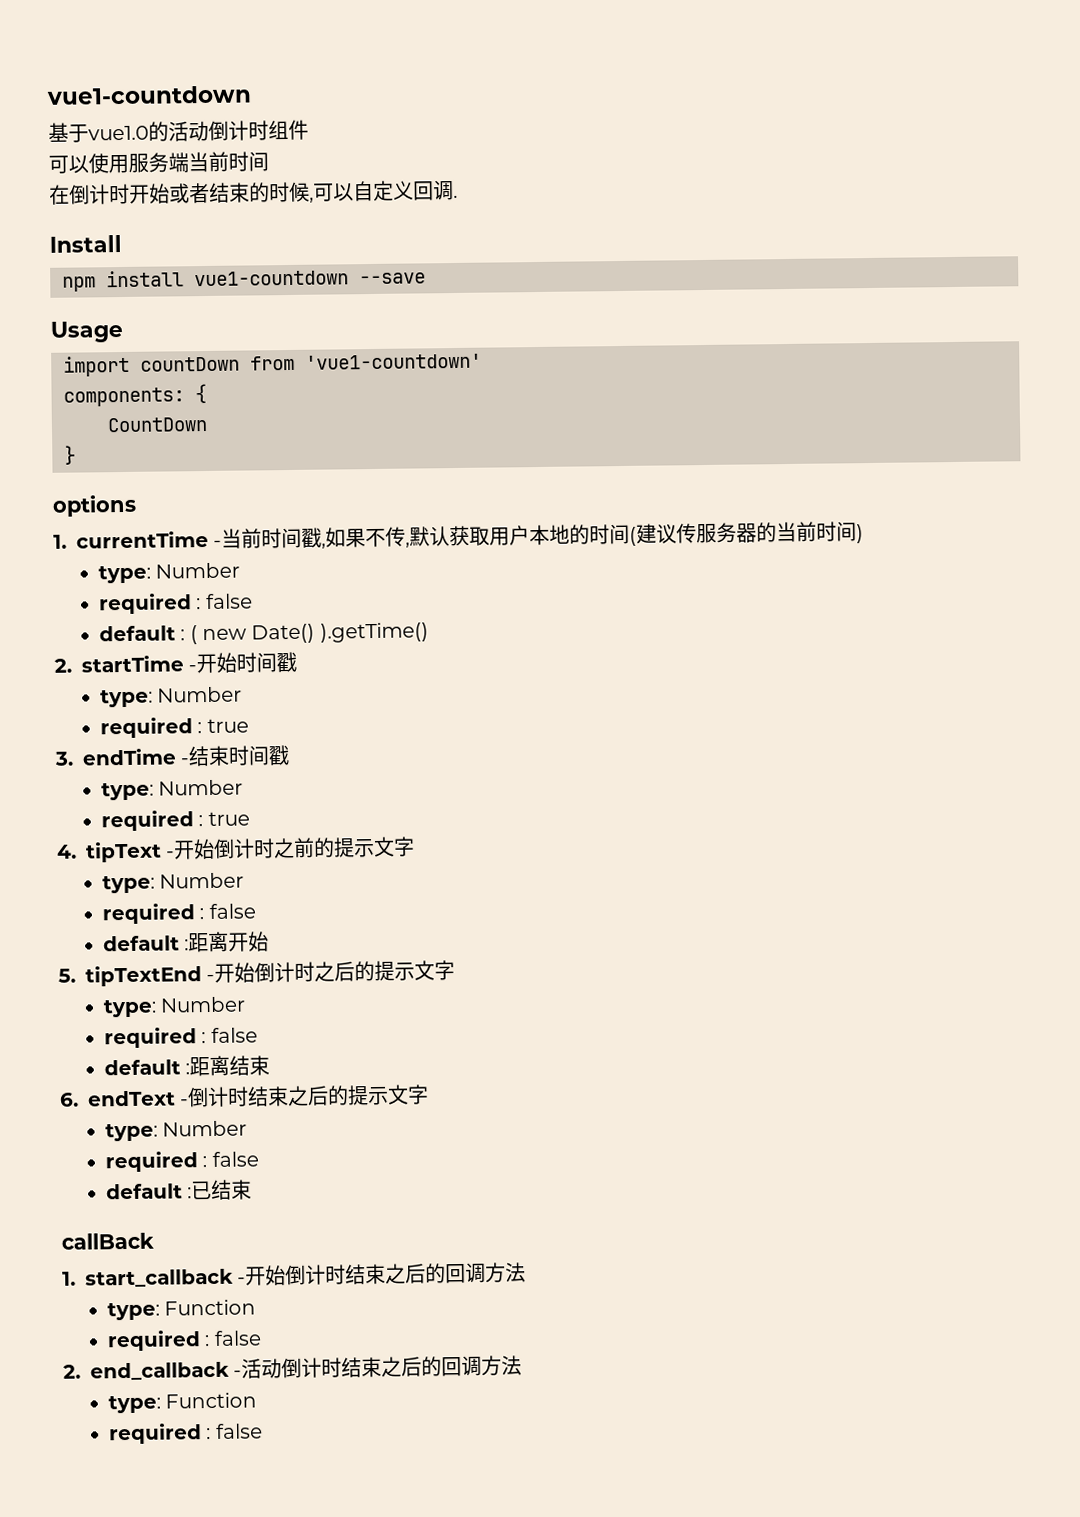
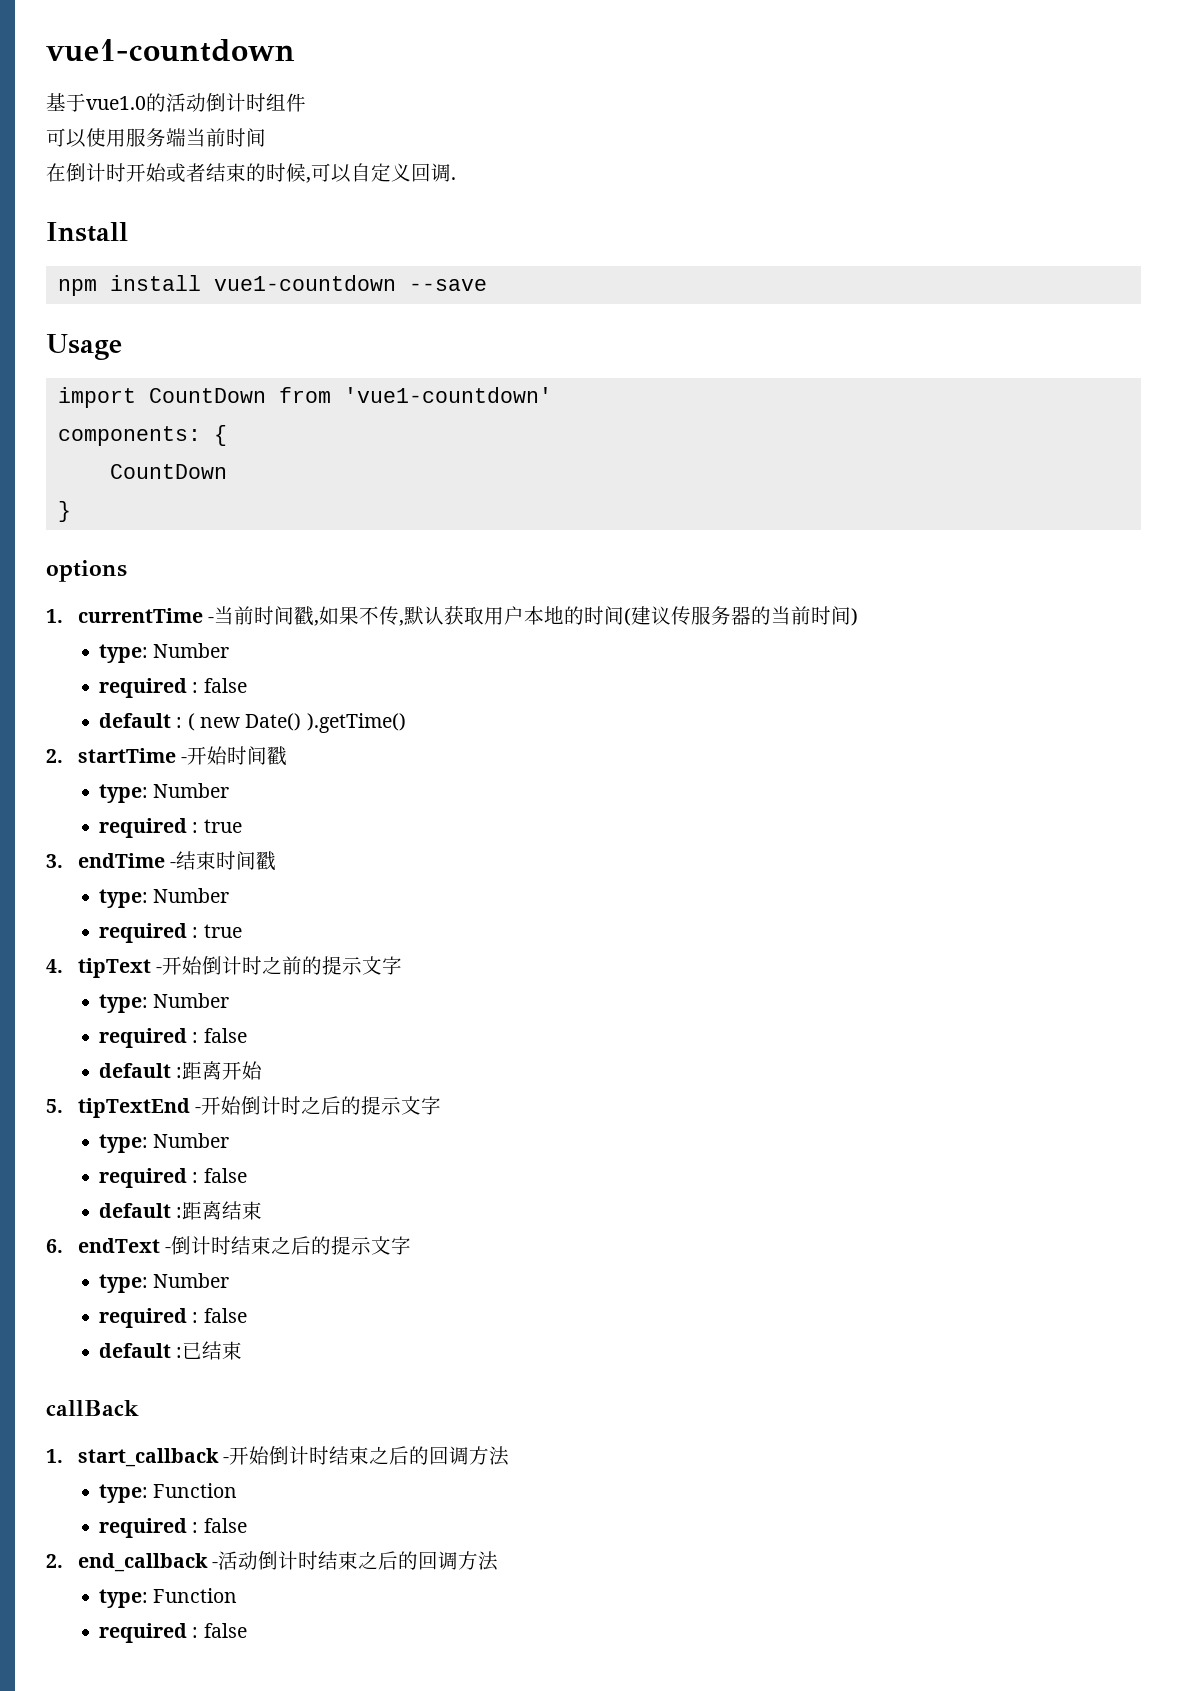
[140,356,240,372] countDown -> [148,388,266,403] CountDown

